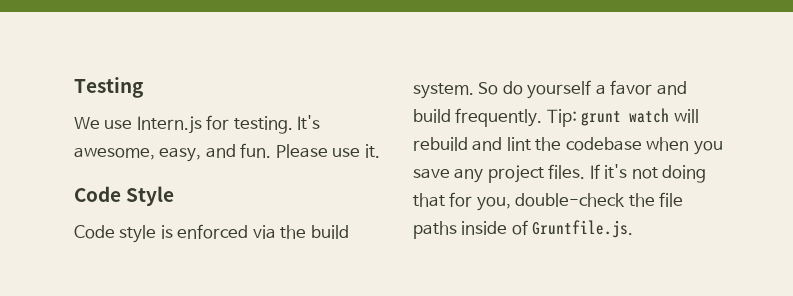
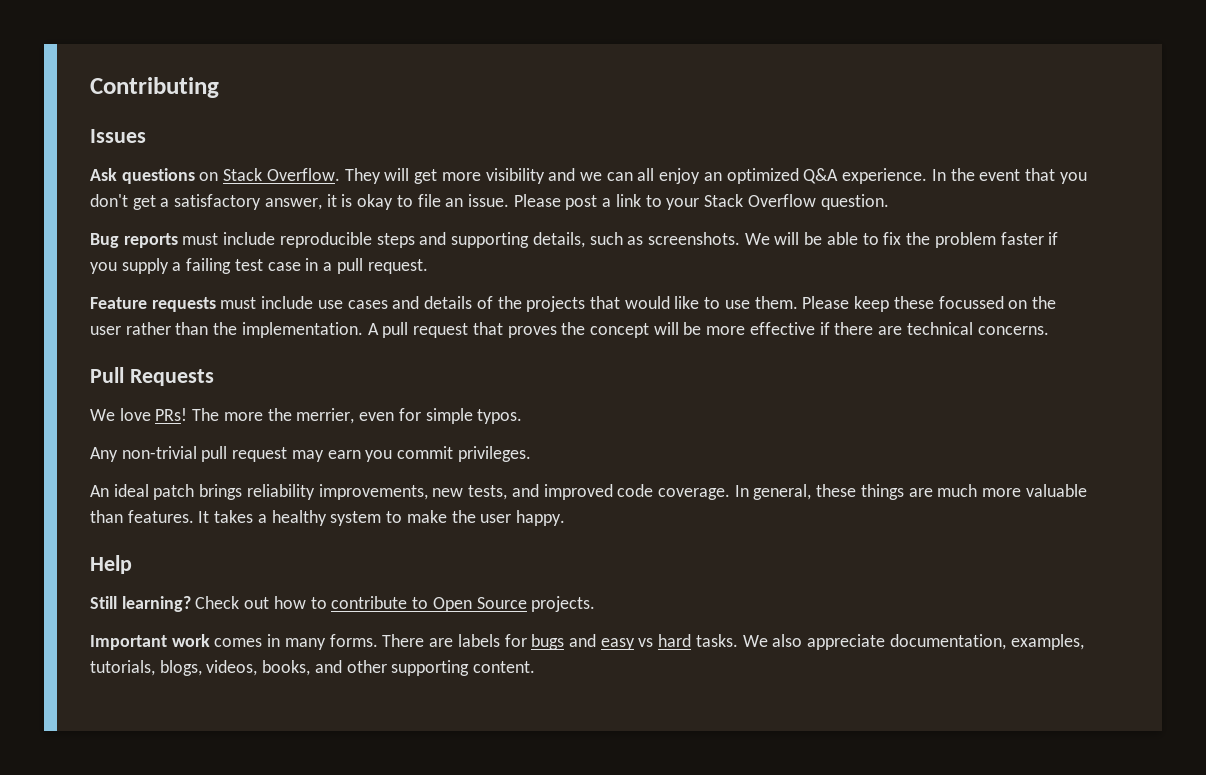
[74,77,144,98] [74,115,321,134] [74,143,380,162] [74,186,175,206] [74,224,349,243] [413,80,687,99] [413,108,699,127] [413,137,723,155] [413,164,707,183] [413,192,684,211] [413,220,634,239] Testing // We use Intern.js for testing. It's awesome, easy, and fun. Please use it. // Code Style // Code style is enforced via the build system. So do yourself a favor and build frequently. Tip: grunt watch will rebuild and lint the codebase when you save any project files. If it's not doing that for you, double-check the file paths inside of Gruntfile.js. -> [90,77,219,98] [90,129,146,143] [90,168,1087,184] [90,194,889,210] [90,232,1059,248] [90,258,428,274] [90,296,1056,312] [90,322,1049,338] [90,367,214,386] [90,408,523,424] [90,446,531,462] [90,484,1087,500] [90,510,565,526] [90,555,132,574] [90,596,596,612] [90,634,1084,650] [90,660,536,676] Contributing // Issues // Ask questions on Stack Overflow. They will get more visibility and we can all enjoy an optimized Q&A experience. In the event that you don't get a satisfactory answer, it is okay to file an issue. Please post a link to your Stack Overflow question. // Bug reports must include reproducible steps and supporting details, such as screenshots. We will be able to fix the problem faster if you supply a failing test case in a pull request. // Feature requests must include use cases and details of the projects that would like to use them. Please keep these focussed on the user rather than the implementation. A pull request that proves the concept will be more effective if there are technical concerns. // Pull Requests // We love PRs! The more the merrier, even for simple typos. // Any non-trivial pull request may earn you commit privileges. // An ideal patch brings reliability improvements, new tests, and improved code coverage. In general, these things are much more valuable than features. It takes a healthy system to make the user happy. // Help // Still learning? Check out how to contribute to Open Source projects. // Important work comes in many forms. There are labels for bugs and easy vs hard tasks. We also appreciate documentation, examples, tutorials, blogs, videos, books, and other supporting content.

